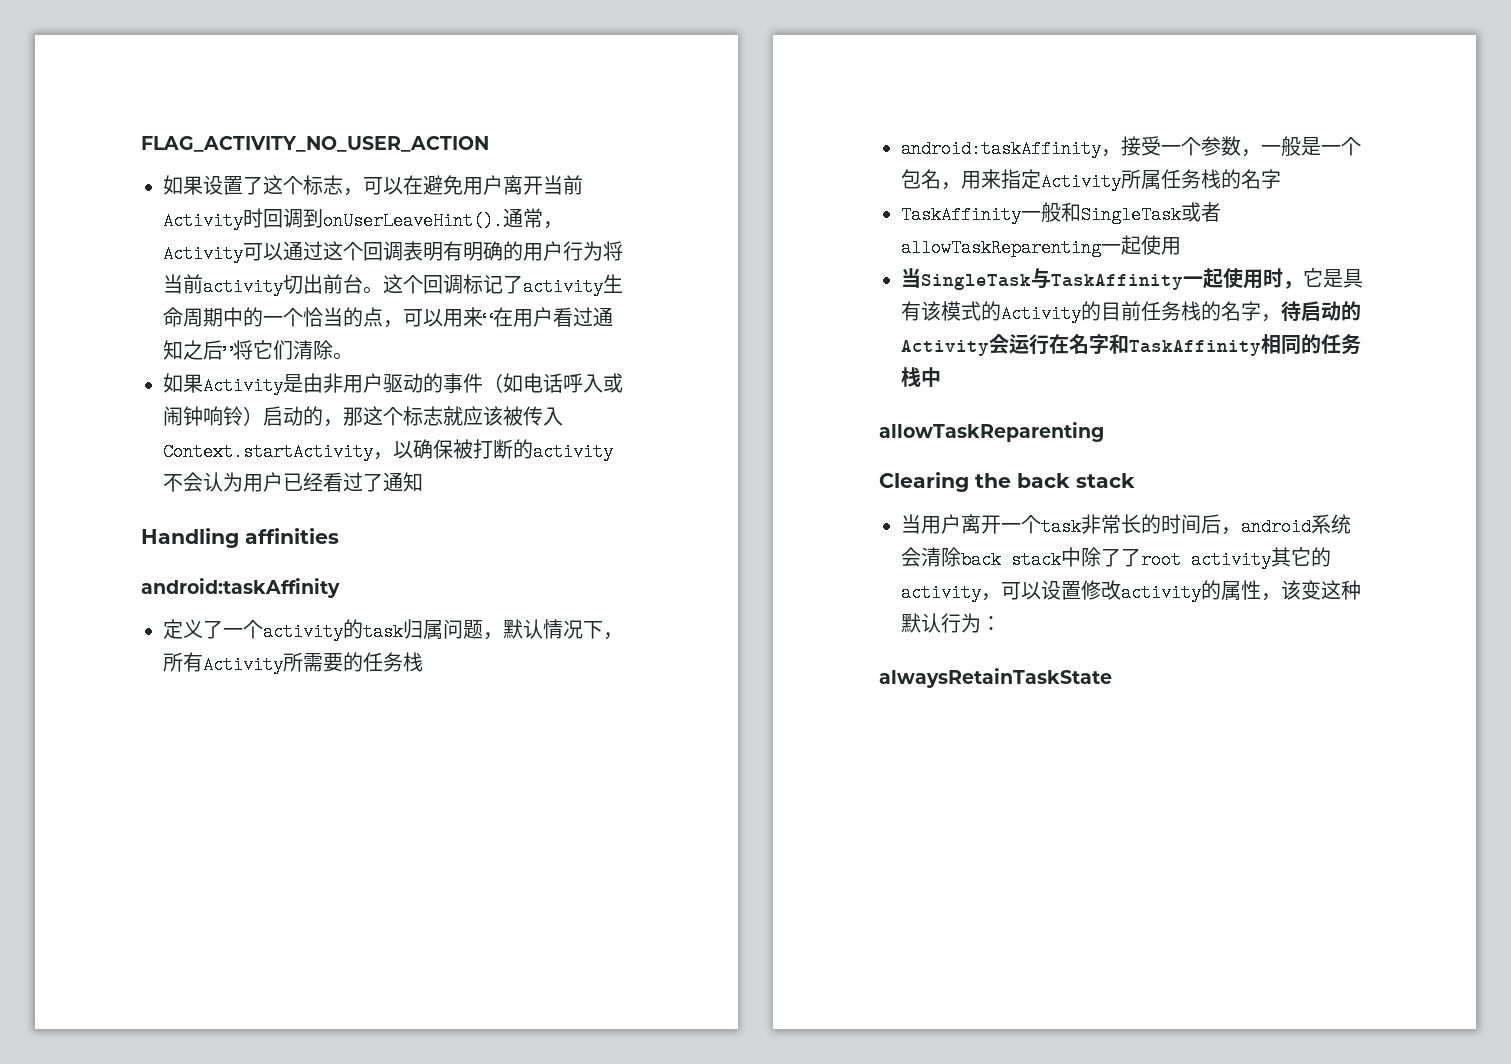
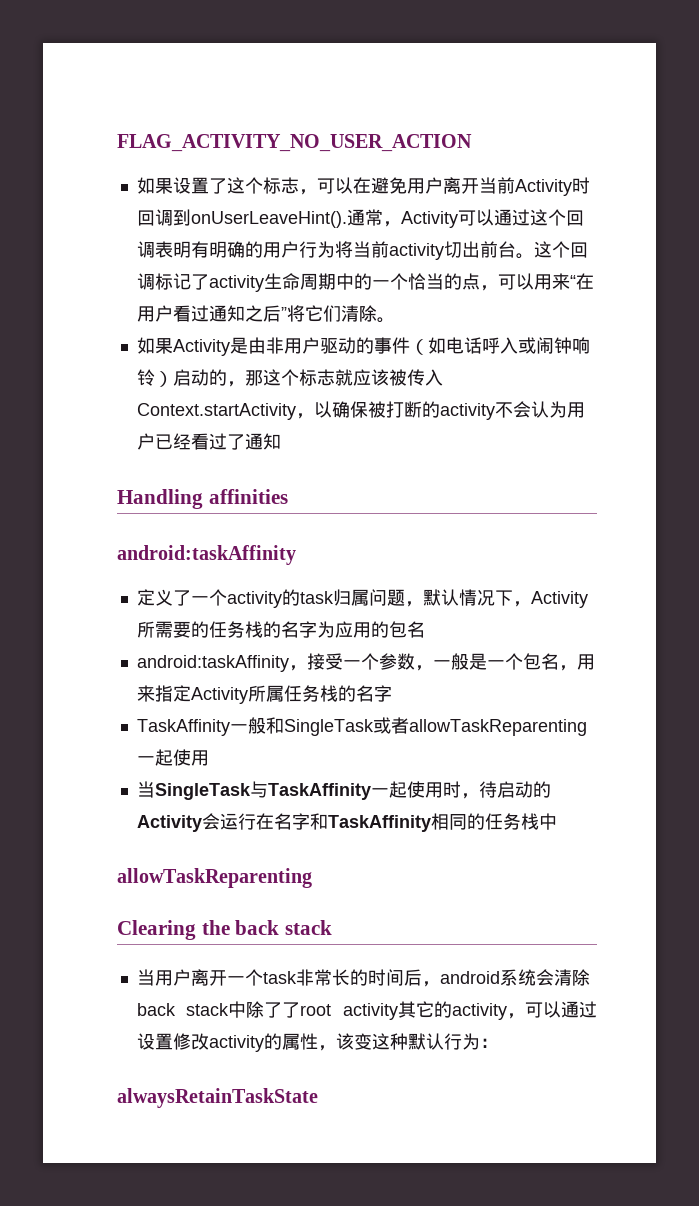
[163,652,203,672] 所有 -> (531, 604) none
(423, 662) none -> [262,621,425,638] 的名字为应用的包名
[1303,268,1363,288] [901,301,1281,323] 它是具有该模式的Activity的目前任务栈的名字， -> (479, 796) none
(1041, 591) none -> [561,1001,597,1018] 通过

